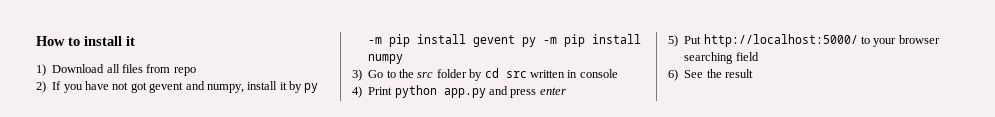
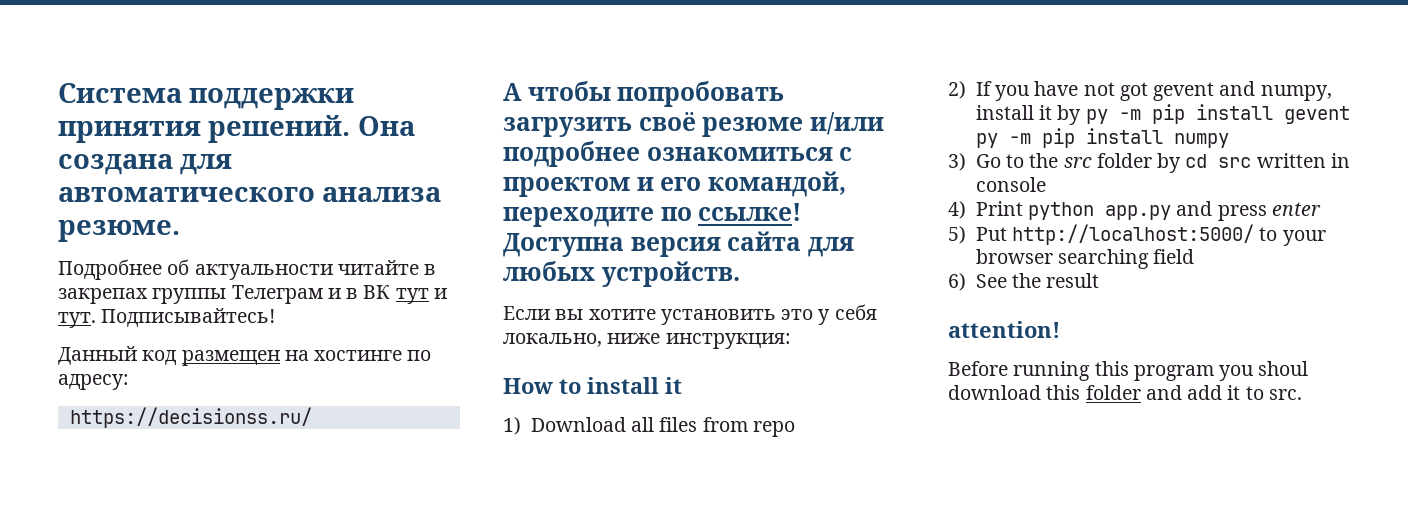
(36, 41) none -> [58,83,355,110] [58,115,415,143] [58,154,233,175] [58,187,442,202] [58,220,180,242] [58,259,437,280] [58,285,447,304] [58,308,276,328] [58,346,432,366] [58,374,129,390] [69,407,312,428] [503,81,785,107] [503,112,884,137] [503,141,853,167] [503,171,846,197] [503,203,802,227] [503,231,854,257] [503,261,740,287] [503,304,877,325] [503,333,791,349] Система поддержки принятия решений. Она создана для автоматического анализа резюме. // Подробнее об актуальности читайте в закрепах группы Телеграм и в ВК тут и тут. Подписывайтесь! // Данный код размещен на хостинге по адресу: // https://decisionss.ru/ // А чтобы попробовать загрузить своё резюме и/или подробнее ознакомиться с проектом и его командой, переходите по ссылке! Доступна версия сайта для любых устройств. // Если вы хотите установить это у себя локально, ниже инструкция: //
(753, 73) none -> [948,321,1060,338] [948,361,1309,381] [948,385,1302,400] // attention! // Before running this program you shoul download this folder and add it to src.

